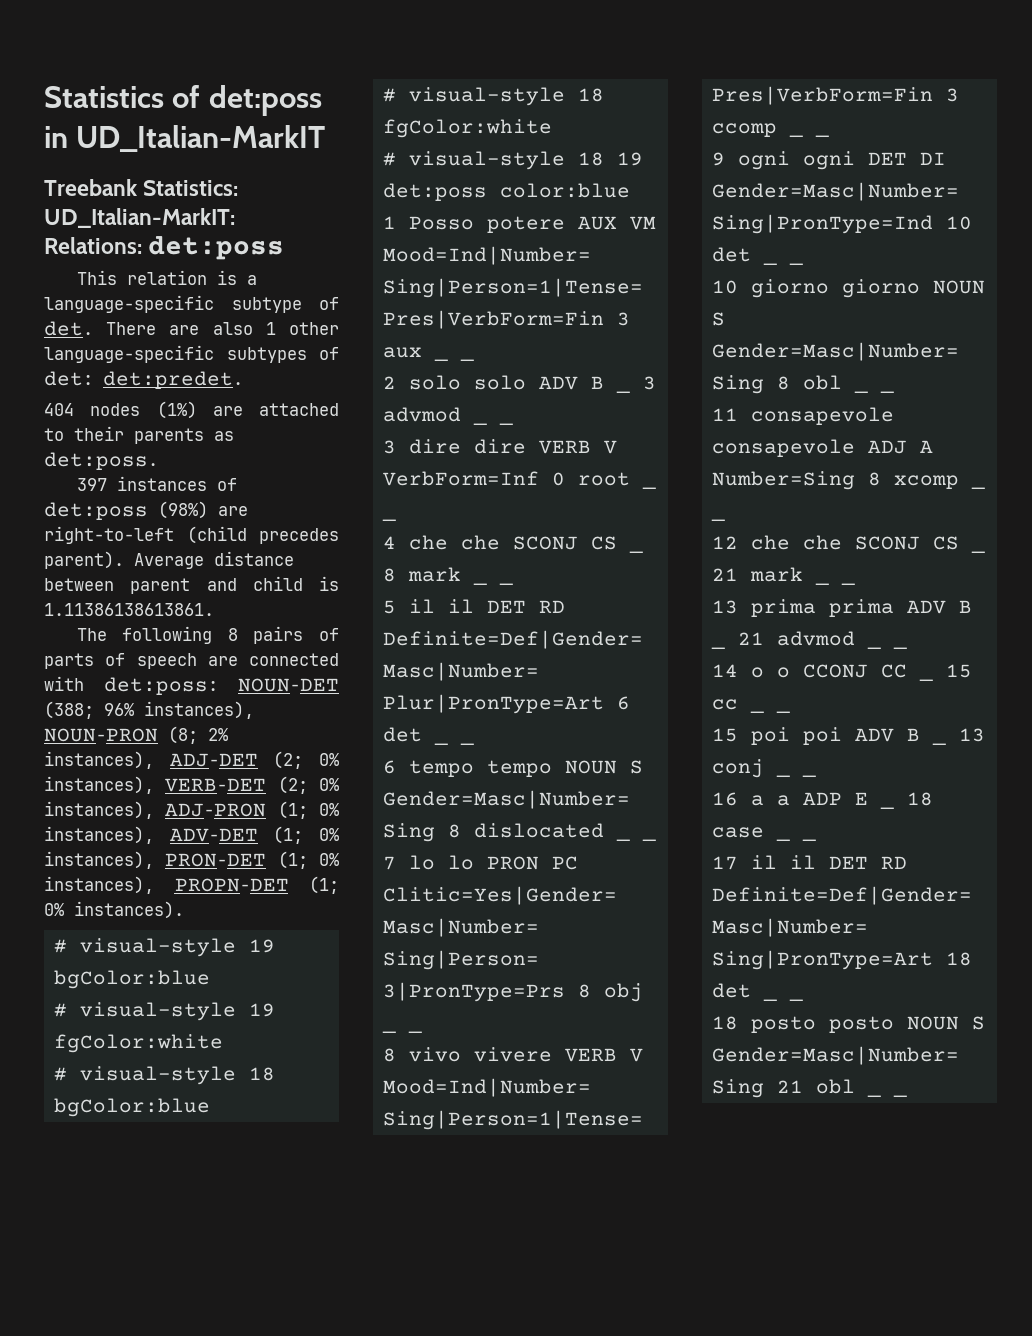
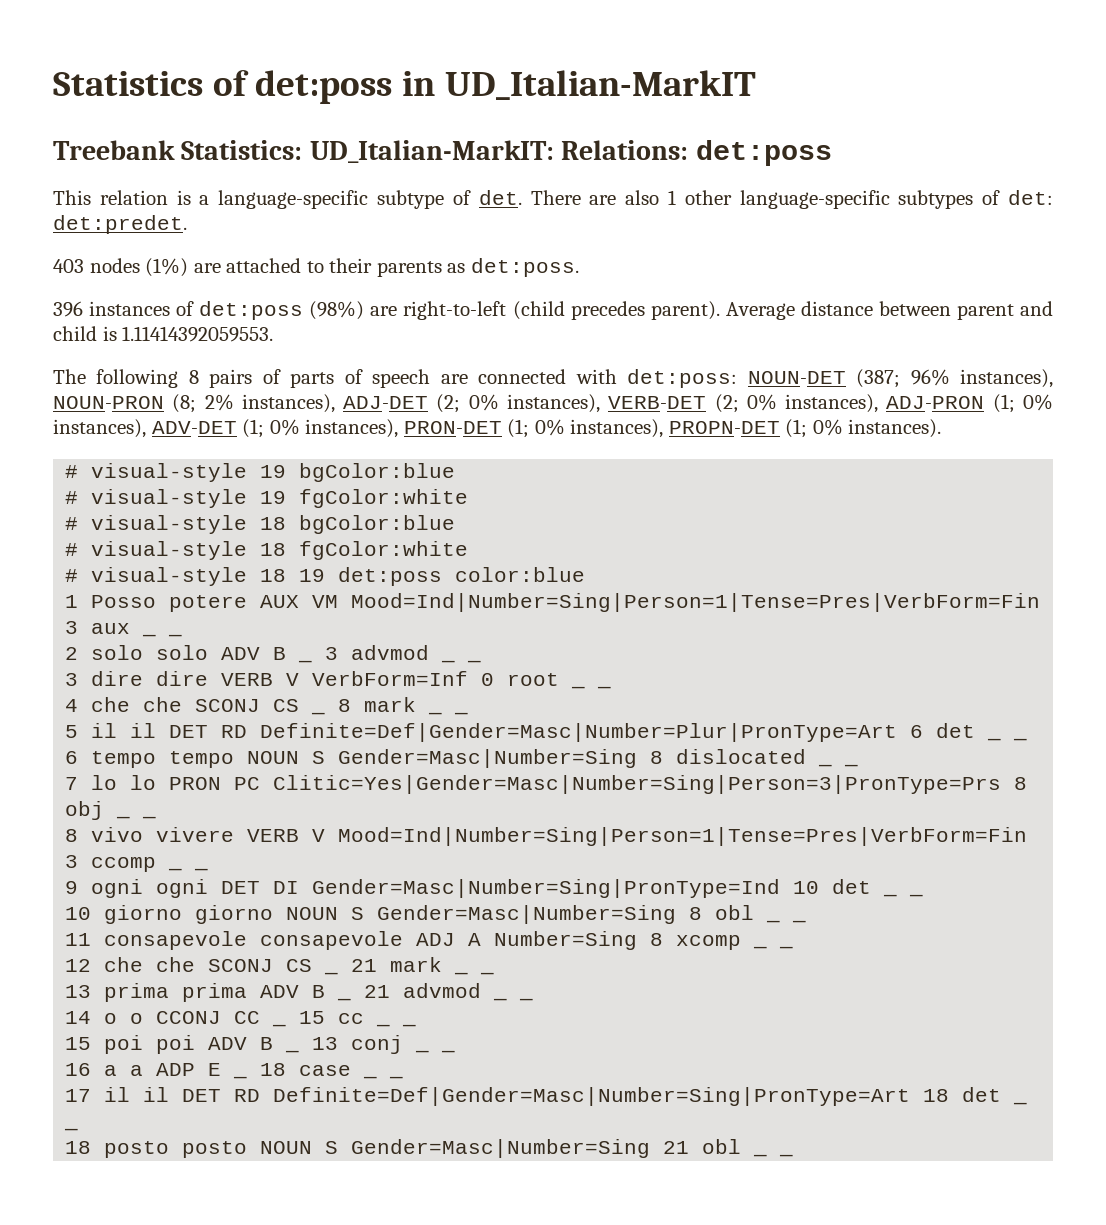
[44,403,74,416] 404 -> [53,259,84,273] 403
[76,478,107,491] 397 -> [53,301,83,317] 396
[44,603,214,616] 1.11386138613861. -> [122,326,274,342] 1.11414392059553.
[44,701,94,719] (388; -> [856,369,901,388] (387;

